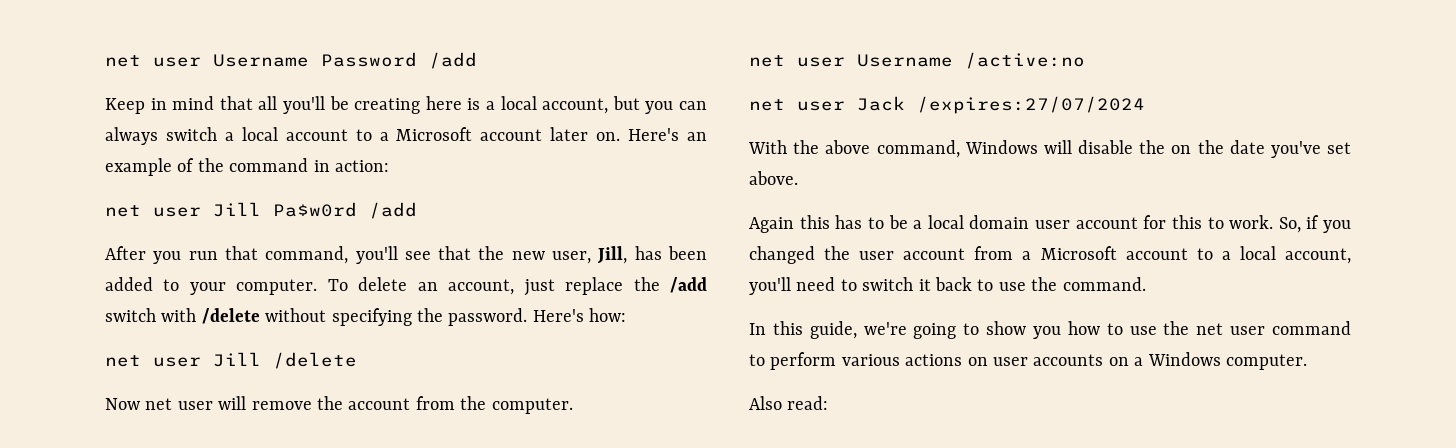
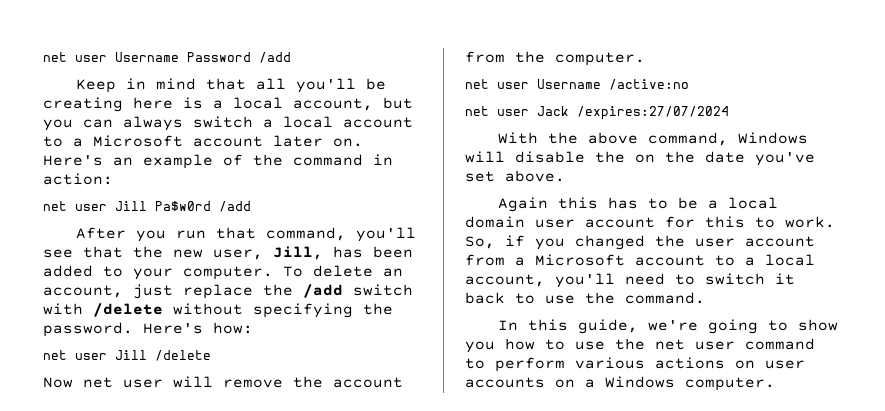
[749,396,829,410] // Also read: -> (775, 384) none

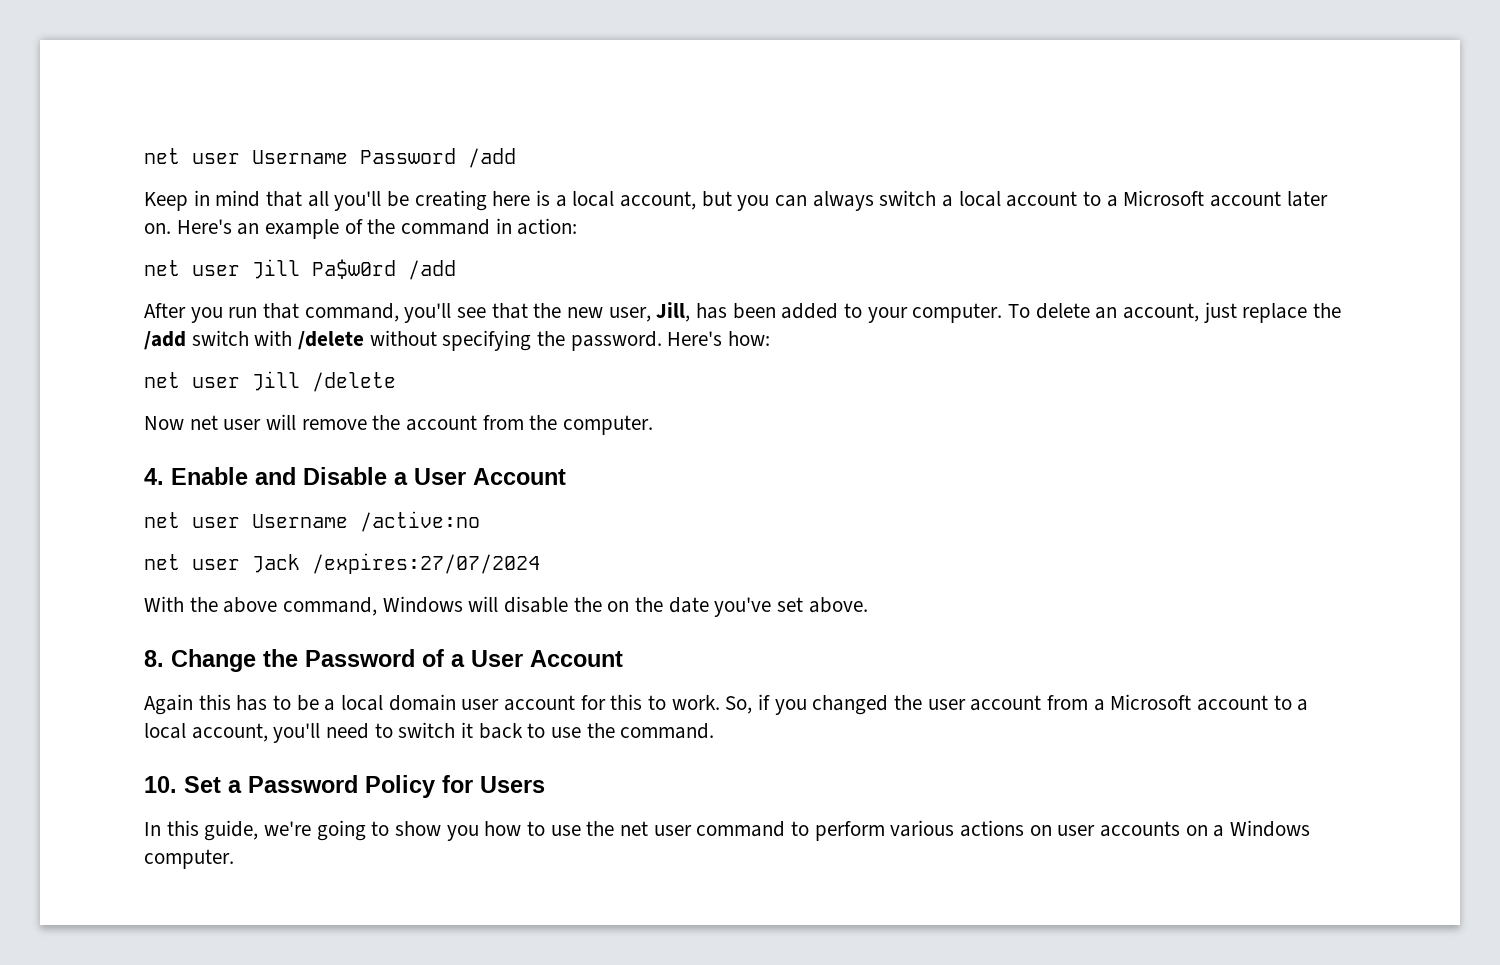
(645, 59) none -> [144,467,566,485] // 4. Enable and Disable a User Account
(565, 176) none -> [144,649,623,672] // 8. Change the Password of a User Account
(705, 298) none -> [144,775,545,798] // 10. Set a Password Policy for Users

